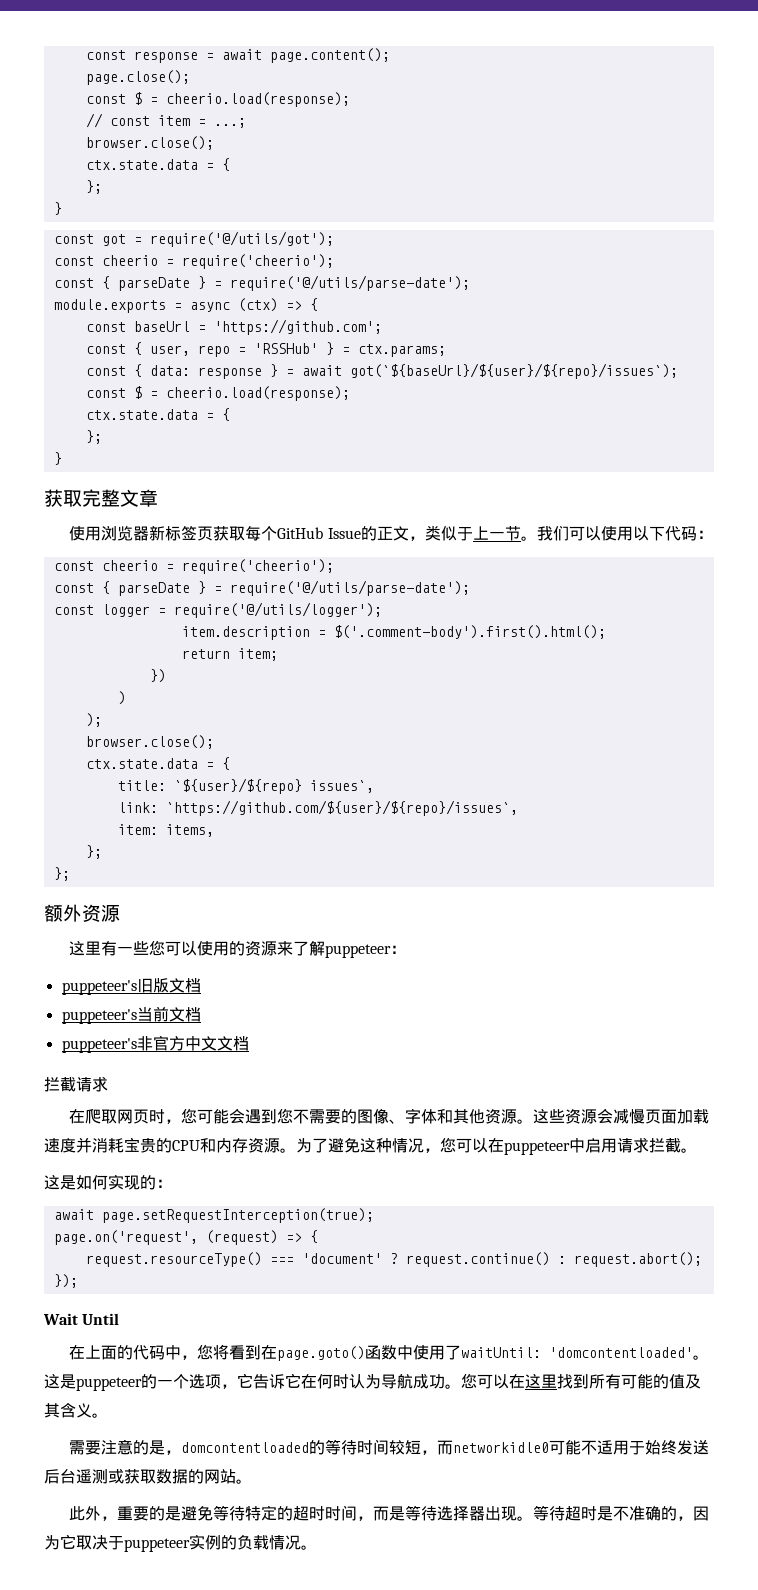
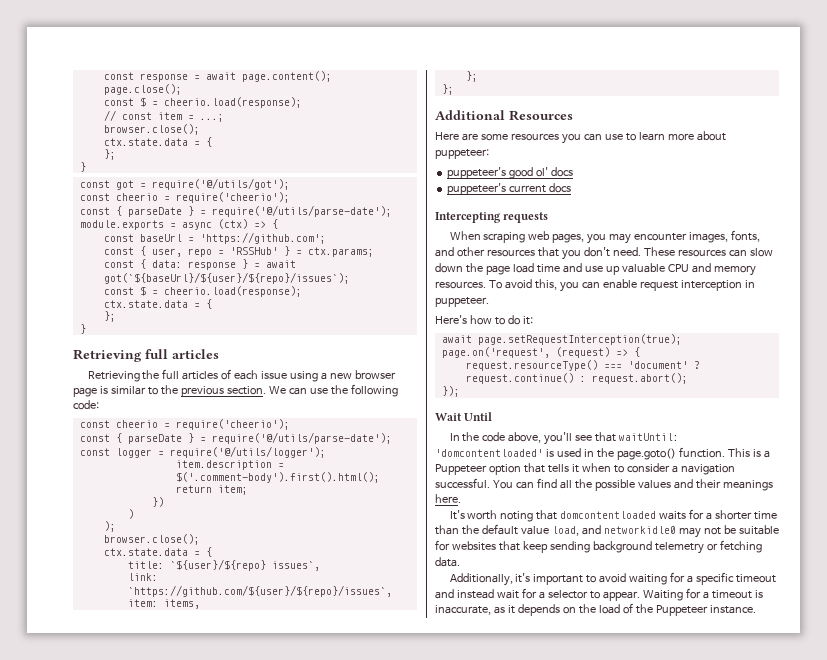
[44,489,158,507] [69,525,713,541] 获取完整文章 // 使用浏览器新标签页获取每个GitHub Issue的正文，类似于上一节。我们可以使用以下代码： -> [73,349,219,362] [87,369,397,382] [73,384,398,397] [73,400,99,410] Retrieving full articles // Retrieving the full articles of each issue using a new browser page is similar to the previous section. We can use the following code:
[44,904,120,922] [69,940,407,958] [61,978,201,995] [61,1006,201,1024] [61,1035,249,1053] [44,1076,108,1092] [69,1108,710,1124] [44,1137,697,1155] [44,1174,172,1190] 额外资源 // 这里有一些您可以使用的资源来了解puppeteer： // puppeteer's旧版文档 // puppeteer's当前文档 // puppeteer's非官方中文文档 // 拦截请求 // 在爬取网页时，您可能会遇到您不需要的图像、字体和其他资源。这些资源会减慢页面加载速度并消耗宝贵的CPU和内存资源。为了避免这种情况，您可以在puppeteer中启用请求拦截。 // 这是如何实现的： -> [435,110,573,121] [435,131,726,144] [435,149,489,159] [447,167,574,179] [447,183,572,195] [435,212,549,223] [449,230,761,244] [435,247,773,260] [435,263,756,276] [435,279,755,292] [435,297,489,307] [435,315,533,325] Additional Resources // Here are some resources you can use to learn more about puppeteer: // puppeteer's good ol' docs // puppeteer's current docs // Intercepting requests // When scraping web pages, you may encounter images, fonts, and other resources that you don't need. These resources can slow down the page load time and use up valuable CPU and memory resources. To avoid this, you can enable request interception in puppeteer. // Here's how to do it:
[69,1344,710,1361] [44,1373,701,1391] [44,1403,108,1418] [69,1439,710,1455] [44,1469,252,1484] [69,1505,710,1521] [44,1534,317,1552] 在上面的代码中，您将看到在page.goto()函数中使用了waitUntil: 'domcontentloaded'。这是puppeteer的一个选项，它告诉它在何时认为导航成功。您可以在这里找到所有可能的值及其含义。 // 需要注意的是，domcontentloaded的等待时间较短，而networkidle0可能不适用于始终发送后台遥测或获取数据的网站。 // 此外，重要的是避免等待特定的超时时间，而是等待选择器出现。等待超时是不准确的，因为它取决于puppeteer实例的负载情况。 -> [449,432,680,445] [435,447,770,460] [435,463,735,475] [435,478,773,491] [435,494,461,503] [449,509,778,522] [435,524,779,538] [435,540,762,554] [435,557,460,567] [449,572,777,586] [435,588,763,601] [435,603,756,616] In the code above, you'll see that waitUntil: 'domcontentloaded' is used in the page.goto() function. This is a Puppeteer option that tells it when to consider a navigation successful. You can find all the possible values and their meanings here. // It's worth noting that domcontentloaded waits for a shorter time than the default value load, and networkidle0 may not be suitable for websites that keep sending background telemetry or fetching data. // Additionally, it's important to avoid waiting for a specific timeout and instead wait for a selector to appear. Waiting for a timeout is inaccurate, as it depends on the load of the Puppeteer instance.

